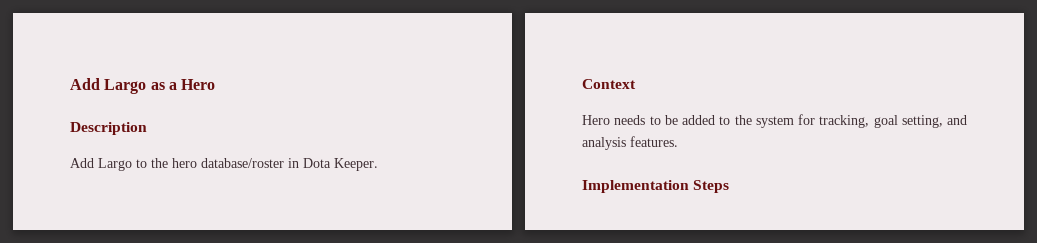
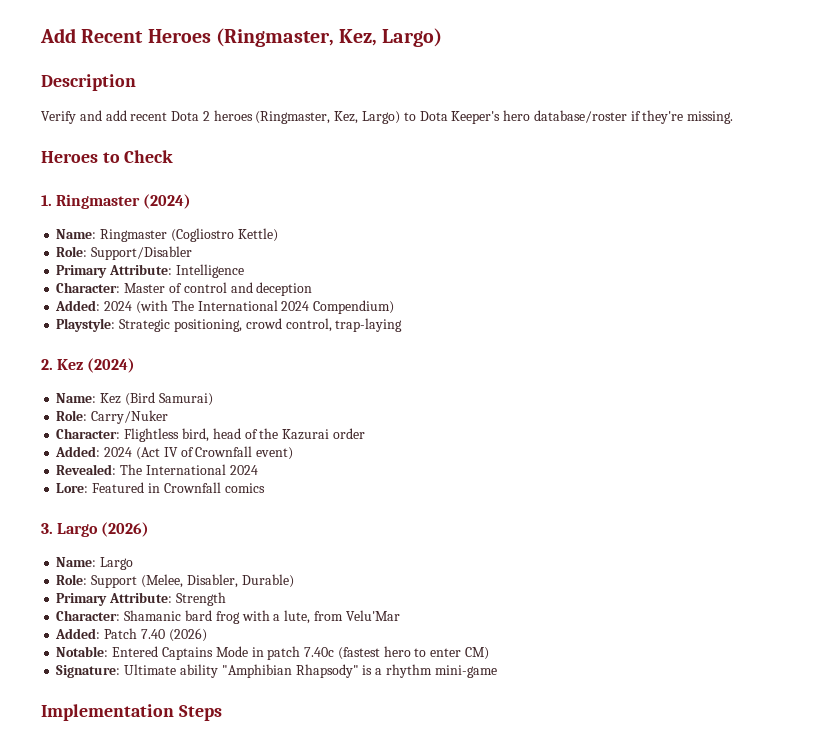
[70,78,216,94] [70,122,147,135] [70,158,378,171] [582,79,636,89] [582,114,967,128] [582,136,678,150] Add Largo as a Hero // Description // Add Largo to the hero database/roster in Dota Keeper. // Context // Hero needs to be added to the system for tracking, goal setting, and analysis features. -> [40,28,443,47] [41,74,136,91] [41,110,734,124] [41,150,174,163] [41,194,192,209] [56,228,278,242] [56,246,193,260] [56,264,244,278] [56,282,313,296] [55,300,395,314] [56,318,403,332] [41,358,136,373] [56,392,213,406] [56,410,169,424] [56,428,365,442] [55,446,294,460] [56,464,258,475] [56,482,265,493] [41,522,150,537] [56,557,134,570] [56,574,294,588] [56,592,226,606] [56,610,400,624] [55,628,207,642] [56,646,489,660] [56,664,497,678] Add Recent Heroes (Ringmaster, Kez, Largo) // Description // Verify and add recent Dota 2 heroes (Ringmaster, Kez, Largo) to Dota Keeper's hero database/roster if they're missing. // Heroes to Check // 1. Ringmaster (2024) // Name: Ringmaster (Cogliostro Kettle) // Role: Support/Disabler // Primary Attribute: Intelligence // Character: Master of control and deception // Added: 2024 (with The International 2024 Compendium) // Playstyle: Strategic positioning, crowd control, trap-laying // 2. Kez (2024) // Name: Kez (Bird Samurai) // Role: Carry/Nuker // Character: Flightless bird, head of the Kazurai order // Added: 2024 (Act IV of Crownfall event) // Revealed: The International 2024 // Lore: Featured in Crownfall comics // 3. Largo (2026) // Name: Largo // Role: Support (Melee, Disabler, Durable) // Primary Attribute: Strength // Character: Shamanic bard frog with a lute, from Velu'Mar // Added: Patch 7.40 (2026) // Notable: Entered Captains Mode in patch 7.40c (fastest hero to enter CM) // Signature: Ultimate ability "Amphibian Rhapsody" is a rhythm mini-game

